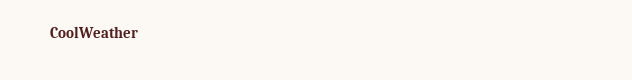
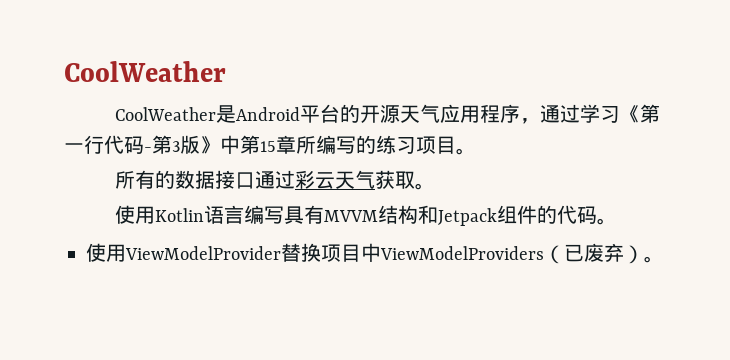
[50,26,138,38] CoolWeather -> [64,61,226,82] [115,104,661,124] [64,135,476,155] [115,170,436,190] [115,205,618,226] [86,243,664,264] CoolWeather // CoolWeather是Android平台的开源天气应用程序，通过学习《第一行代码-第3版》中第15章所编写的练习项目。 // 所有的数据接口通过彩云天气获取。 // 使用Kotlin语言编写具有MVVM结构和Jetpack组件的代码。 // 使用ViewModelProvider替换项目中ViewModelProviders（已废弃）。

